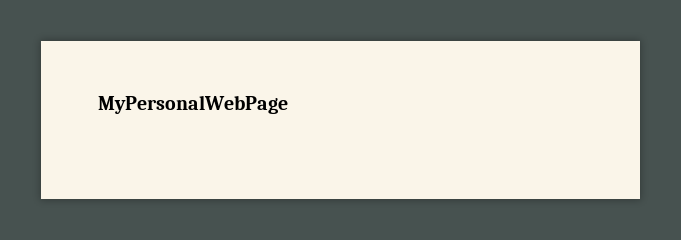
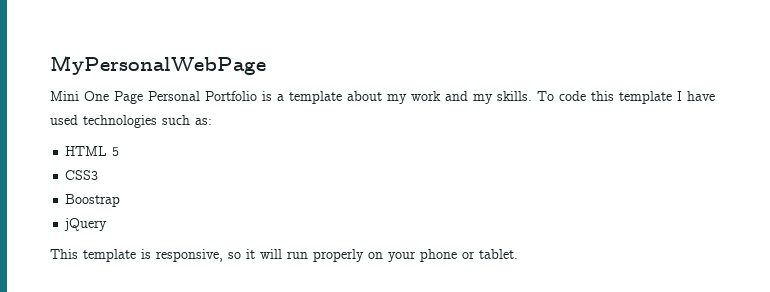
(288, 104) none -> [50,91,715,104] [50,115,212,128] [65,146,120,156] [65,170,99,180] [65,194,121,207] [64,218,108,231] [50,249,518,262] // Mini One Page Personal Portfolio is a template about my work and my skills. To code this template I have used technologies such as: // HTML 5 // CSS3 // Boostrap // jQuery // This template is responsive, so it will run properly on your phone or tablet.

